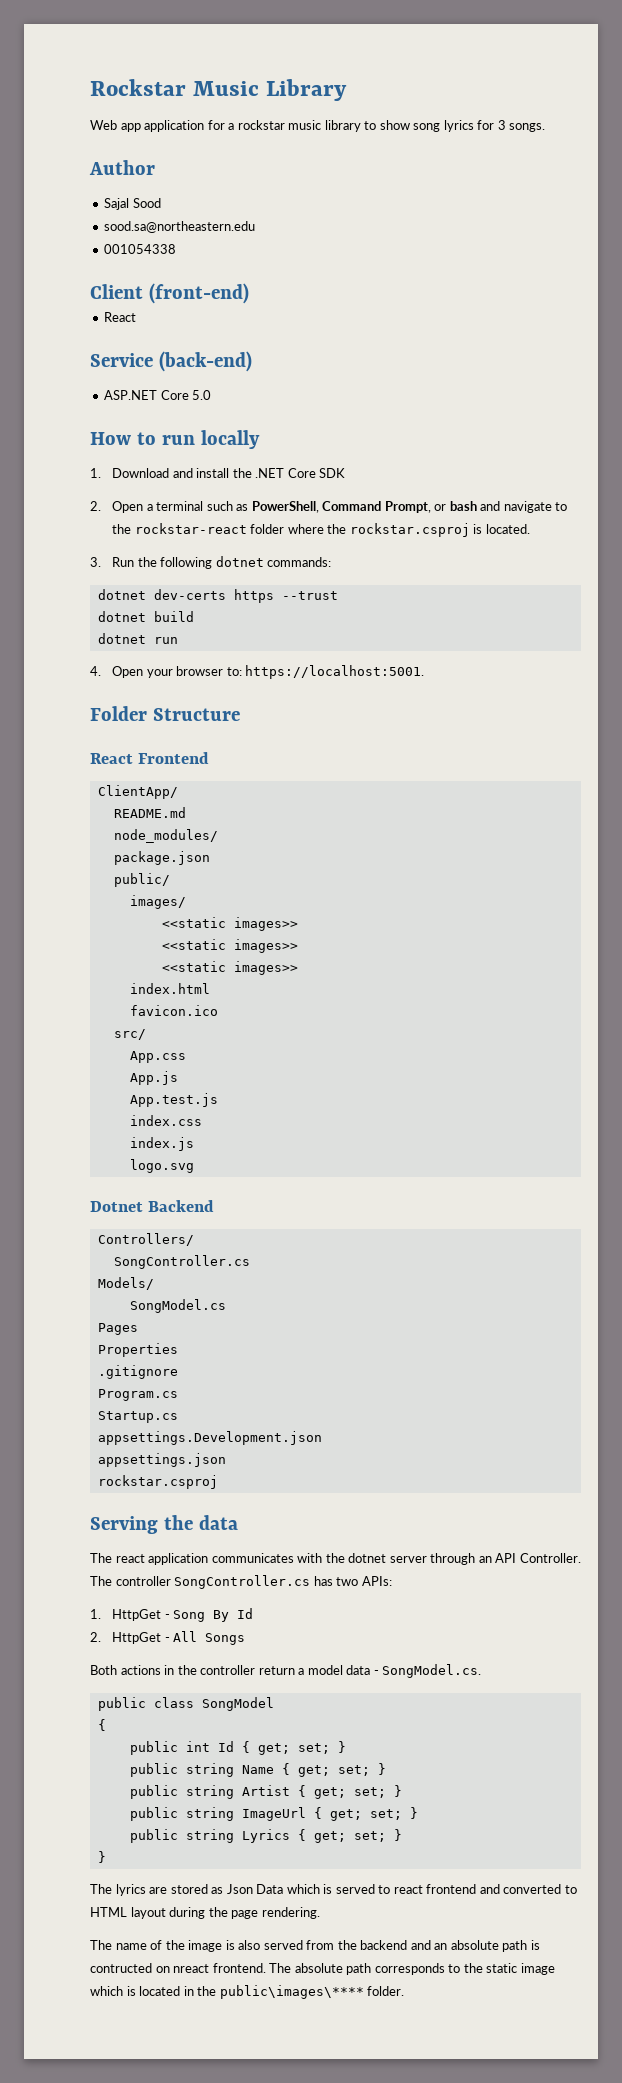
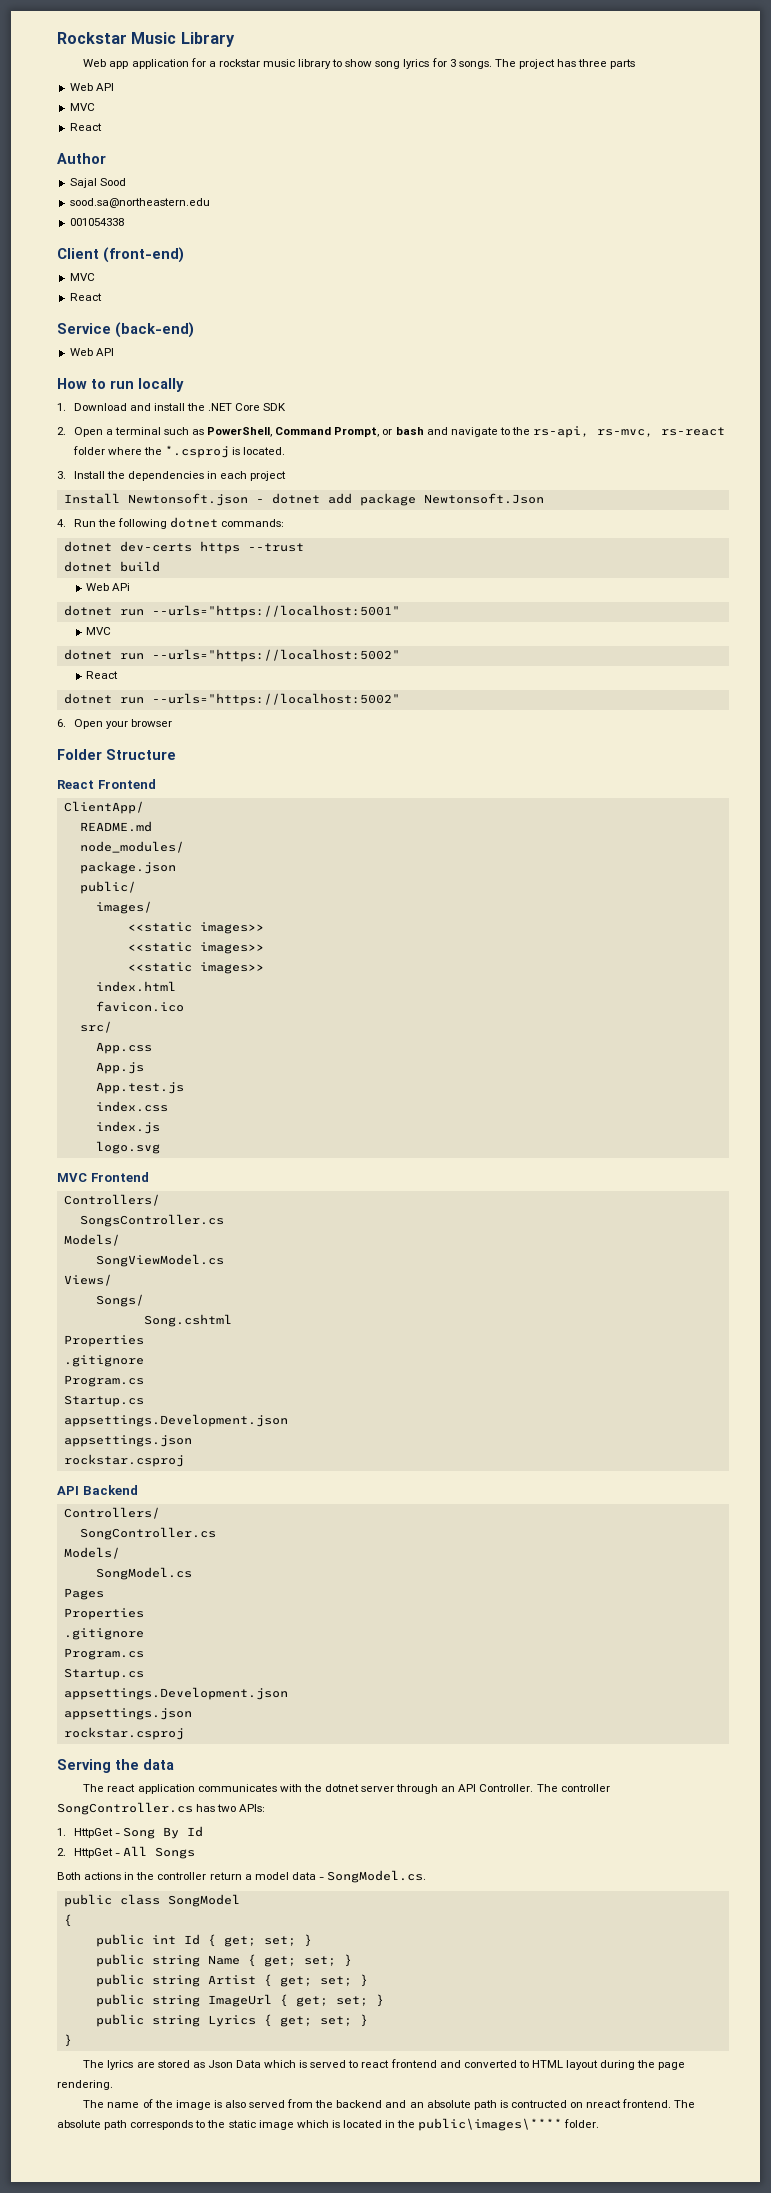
(546, 127) none -> [494,59,636,69] [69,83,114,91] [69,103,95,111] [69,123,102,131] The project has three parts // Web API // MVC // React
(249, 293) none -> [69,273,95,281] // MVC
[104,390,212,400] ASP.NET Core 5.0 -> [69,348,114,356] Web API
[134,523,247,534] rockstar-react -> [533,426,726,438] rs-api, rs-mvc, rs-react
[349,523,470,537] rockstar.csproj -> [164,445,229,458] *.csproj
(101, 562) none -> [73,471,287,481] [63,493,544,506] [57,519,66,527] Install the dependencies in each project // Install Newtonsoft.json - dotnet add package Newtonsoft.Json // 4.
[97,633,178,644] [90,666,101,676] // dotnet run // 4. -> [86,583,131,591] [63,605,400,618] [86,627,112,635] [63,649,400,662] [86,671,119,679] [63,693,400,706] [57,719,66,727] // Web APi // dotnet run --urls="https://localhost:5001" // MVC // dotnet run --urls="https://localhost:5002" // React // dotnet run --urls="https://localhost:5002" // 6.
[226,665,425,679] to: https://localhost:5001. -> (172, 723) none
[90,1201,143,1212] Dotnet -> [57,1172,149,1182] [63,1194,160,1206] [79,1214,224,1227] [63,1234,120,1246] [95,1254,224,1267] [63,1274,112,1286] [95,1294,144,1307] [143,1314,232,1327] [63,1335,144,1347] [63,1355,144,1367] [63,1375,144,1387] [63,1395,144,1407] [63,1414,288,1427] [63,1435,192,1447] [63,1454,184,1467] [57,1486,79,1495] MVC Frontend // Controllers/ // SongsController.cs // Models/ // SongViewModel.cs // Views/ // Songs/ // Song.cshtml // Properties // .gitignore // Program.cs // Startup.cs // appsettings.Development.json // appsettings.json // rockstar.csproj // API

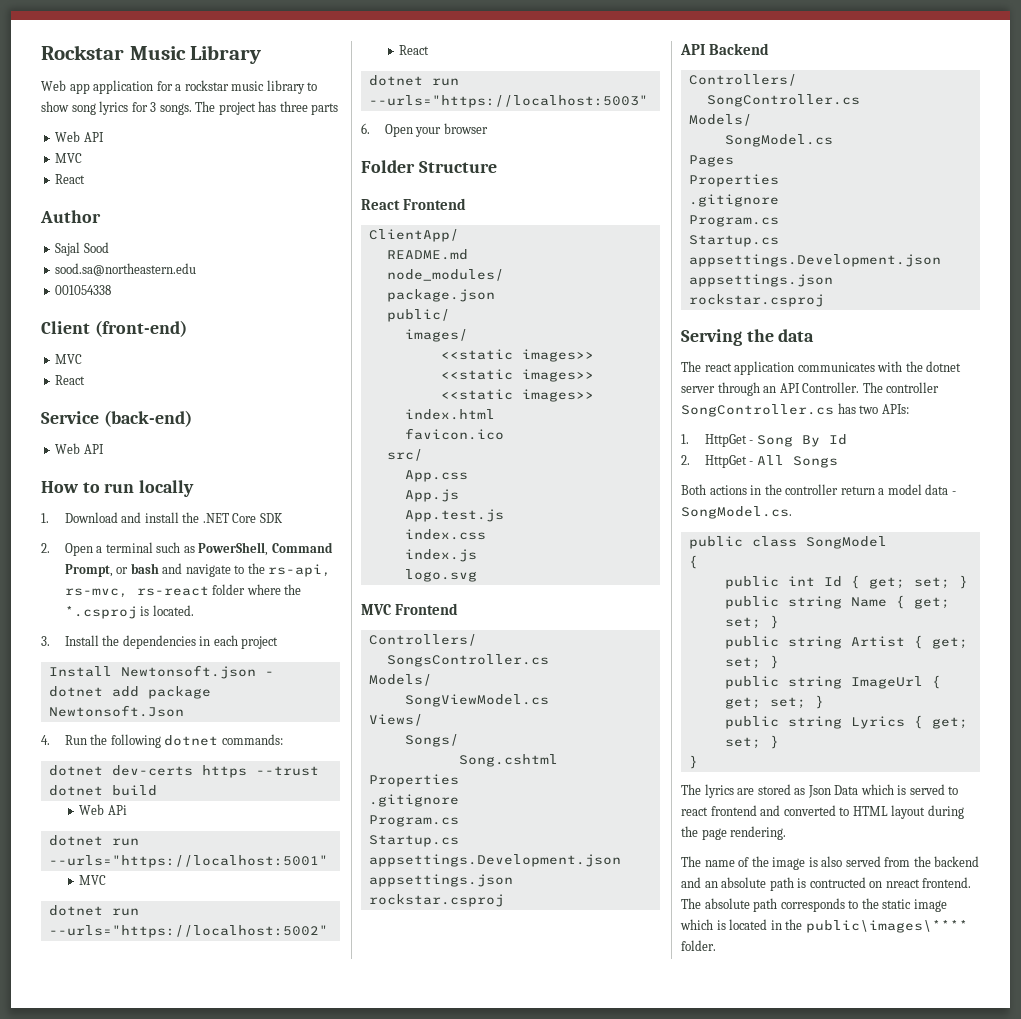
[151,693,400,706] --urls="https://localhost:5002" -> [368,95,648,108] --urls="https://localhost:5003"

